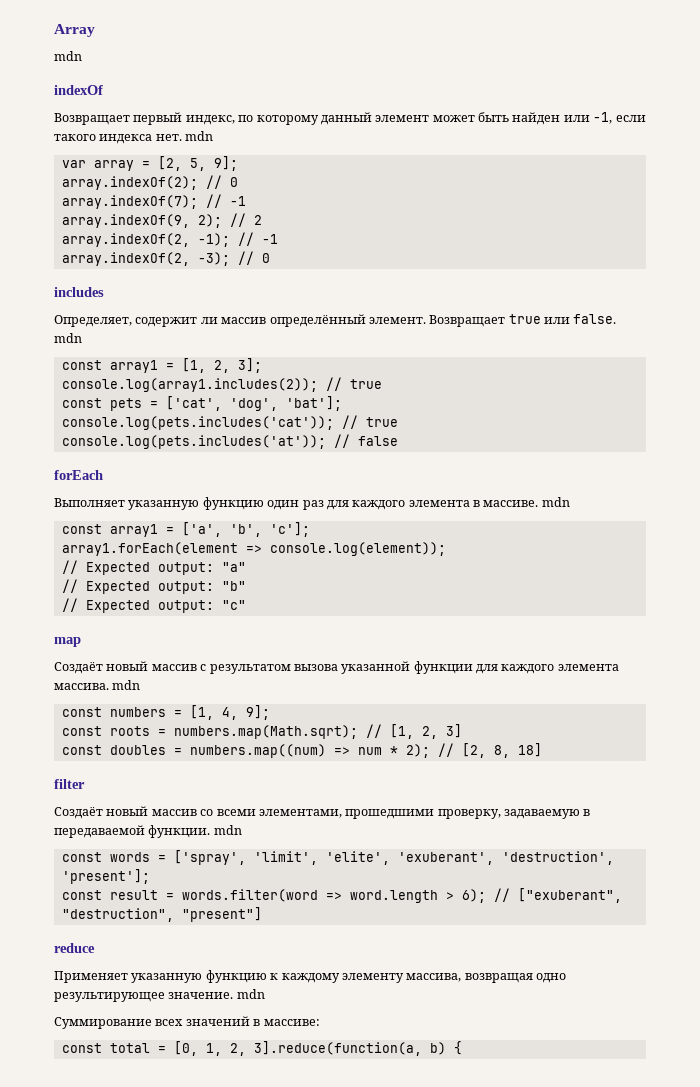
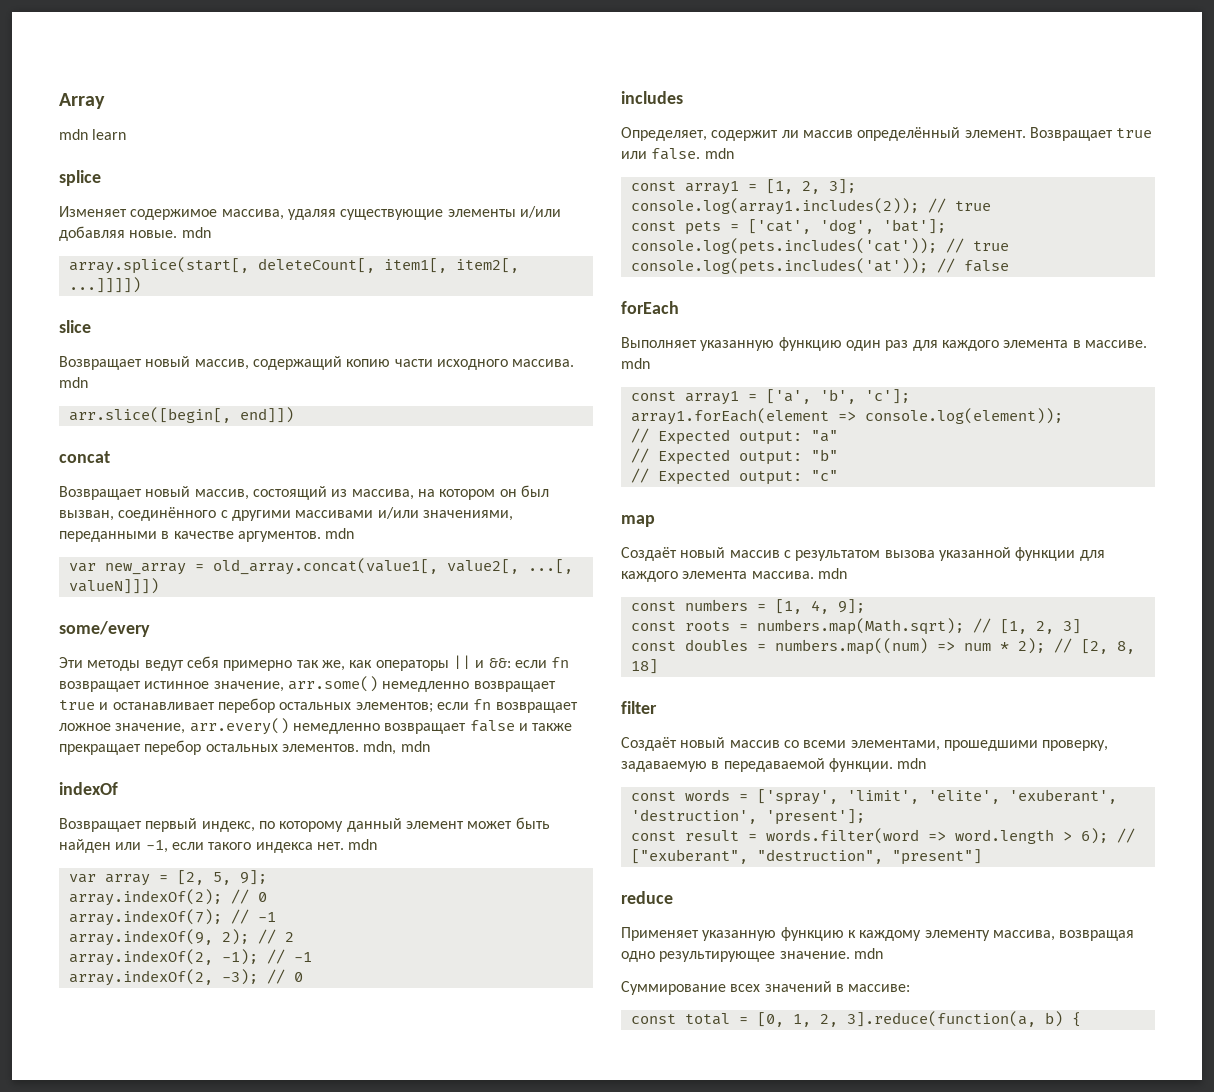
(82, 56) none -> [92,129,127,140] [59,170,101,186] [59,206,561,220] [59,226,211,241] [68,257,519,274] [68,277,141,293] [59,320,91,333] [59,356,575,370] [59,377,88,388] [68,407,294,423] [59,451,110,463] [59,485,549,500] [59,507,513,521] [59,528,355,542] [68,558,573,575] [68,578,159,594] [59,621,150,637] [59,655,570,671] [59,676,556,692] [59,698,578,713] [59,718,573,735] [59,740,430,755] learn // splice // Изменяет содержимое массива, удаляя существующие элементы и/или добавляя новые. mdn // array.splice(start[, deleteCount[, item1[, item2[, ...]]]]) // slice // Возвращает новый массив, содержащий копию части исходного массива. mdn // arr.slice([begin[, end]]) // concat // Возвращает новый массив, состоящий из массива, на котором он был вызван, соединённого с другими массивами и/или значениями, переданными в качестве аргументов. mdn // var new_array = old_array.concat(value1[, value2[, ...[, valueN]]]) // some/every // Эти методы ведут себя примерно так же, как операторы || и &&: если fn возвращает истинное значение, arr.some() немедленно возвращает true и останавливает перебор остальных элементов; если fn возвращает ложное значение, arr.every() немедленно возвращает false и также прекращает перебор остальных элементов. mdn, mdn

